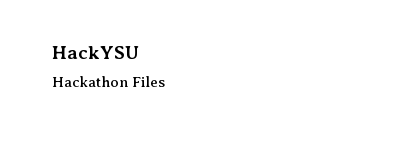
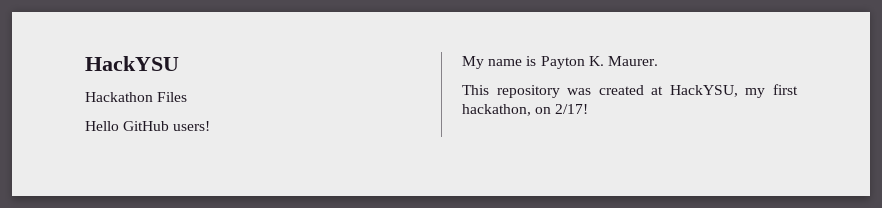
(166, 81) none -> [85,121,211,131] [462,56,658,69] [462,84,798,98] [462,104,589,116] // Hello GitHub users! // My name is Payton K. Maurer. // This repository was created at HackYSU, my first hackathon, on 2/17!

